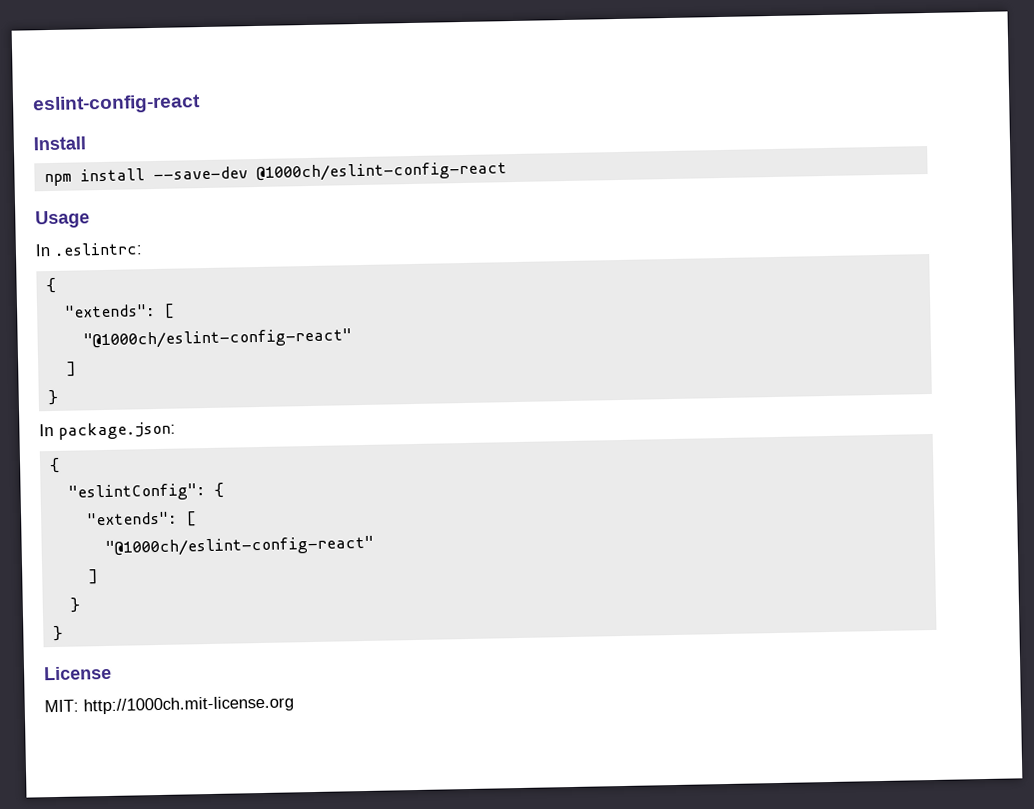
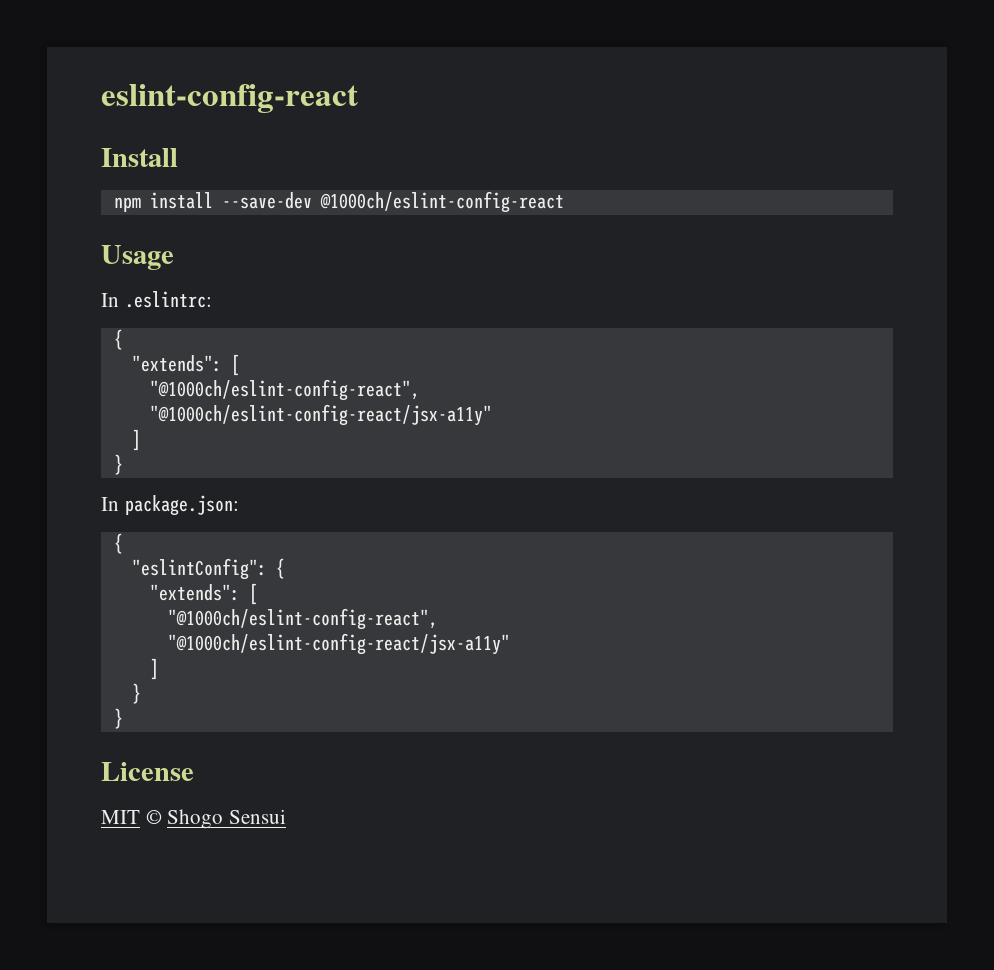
[82,328,352,350] "@1000ch/eslint-config-react" -> [149,379,420,401] [149,404,492,426] "@1000ch/eslint-config-react", // "@1000ch/eslint-config-react/jsx-a11y"
[104,535,374,558] "@1000ch/eslint-config-react" -> [167,608,438,630] [167,633,510,655] "@1000ch/eslint-config-react", // "@1000ch/eslint-config-react/jsx-a11y"
[44,695,294,715] MIT: http://1000ch.mit-license.org -> [101,809,287,829] MIT © Shogo Sensui

